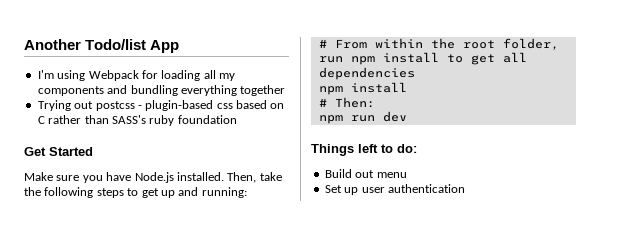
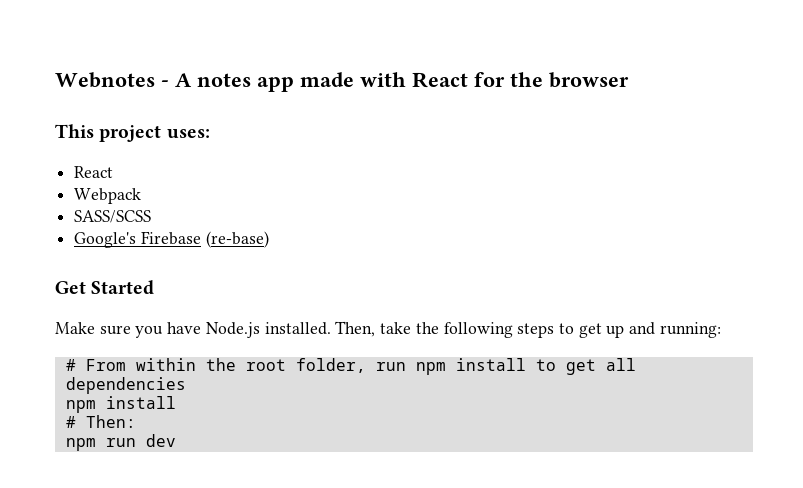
[24,39,180,53] [37,70,235,81] [37,85,286,96] [37,100,285,111] [37,115,237,126] Another Todo/list App // I'm using Webpack for loading all my components and bundling everything together // Trying out postcss - plugin-based css based on C rather than SASS's ruby foundation -> [55,72,629,92] [55,124,210,142] [74,166,114,178] [74,188,142,204] [74,210,152,223] [74,231,269,248] Webnotes - A notes app made with React for the browser // This project uses: // React // Webpack // SASS/SCSS // Google's Firebase (re-base)
[311,144,417,156] [324,169,407,178] [324,184,465,195] // Things left to do: // Build out menu // Set up user authentication -> (176, 440) none

